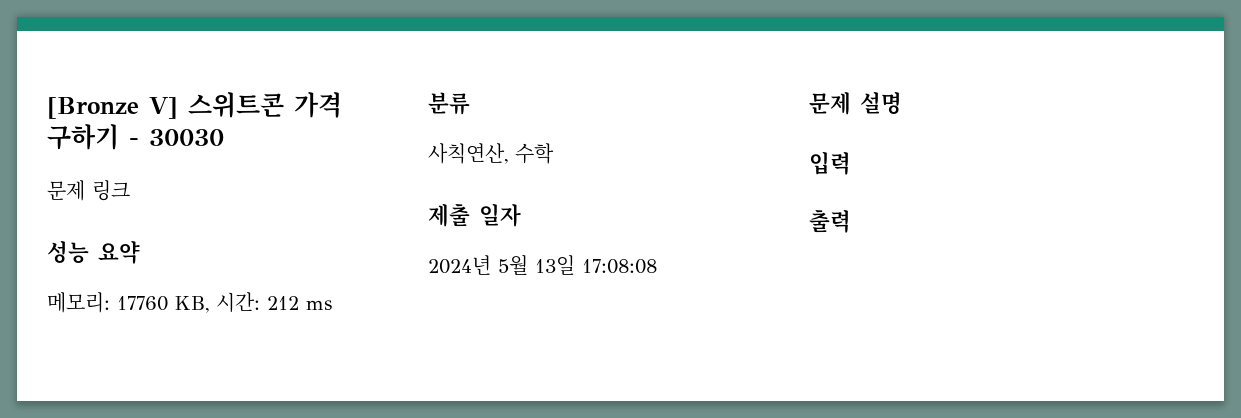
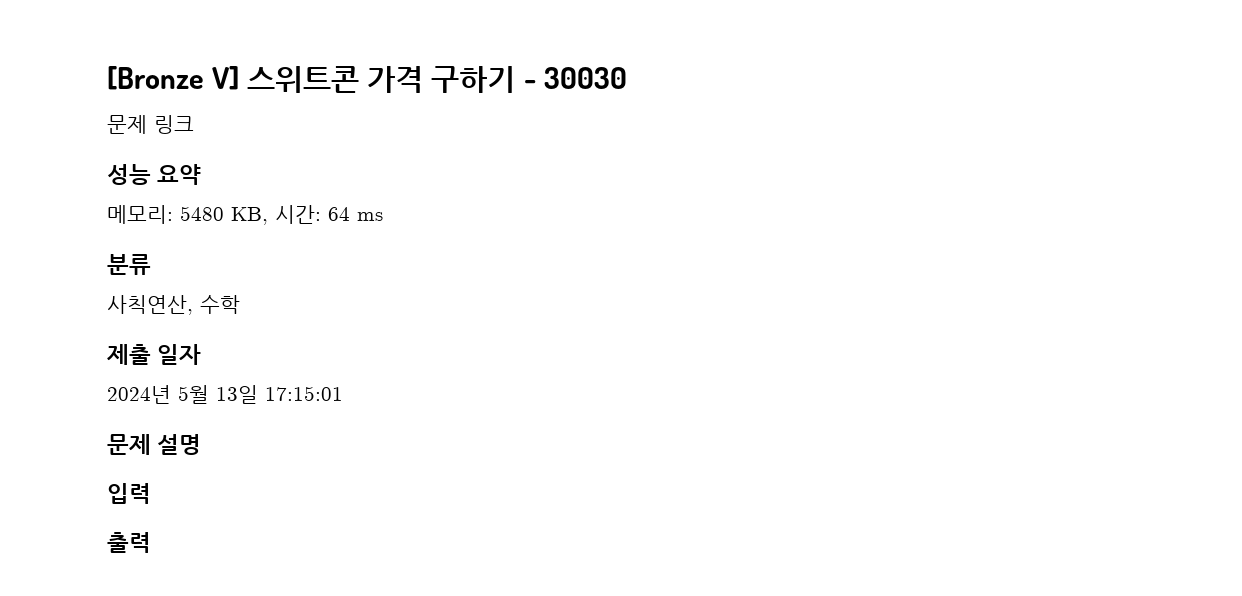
[117,296,168,311] 17760 -> [180,206,224,221] 5480
[267,296,299,310] 212 -> [328,207,350,221] 64
[582,259,657,274] 17:08:08 -> [265,386,343,401] 17:15:01

